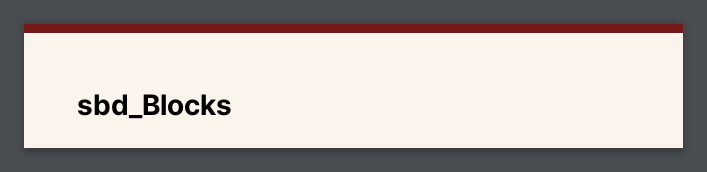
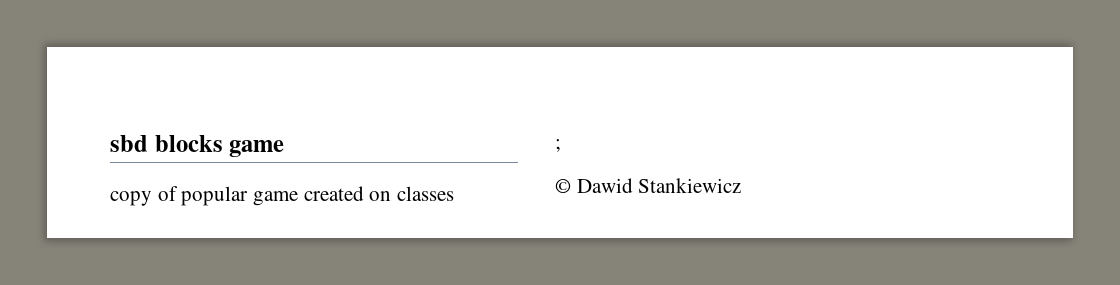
[77,94,232,119] sbd_Blocks -> [110,135,285,157] [110,186,455,206] [555,139,561,152] [555,178,742,193] sbd blocks game // copy of popular game created on classes // ; // © Dawid Stankiewicz

